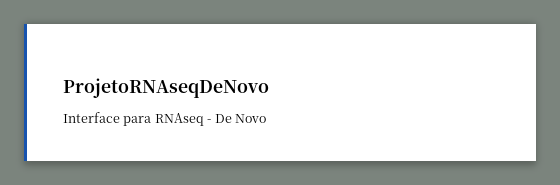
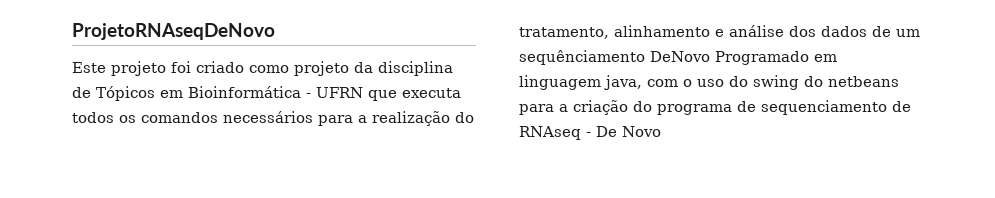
[63,112,152,126] Interface para -> [72,61,453,76] [72,86,461,101] [72,111,474,126] [519,25,920,39] [519,50,837,65] [519,75,899,90] [519,100,911,115] Este projeto foi criado como projeto da disciplina de Tópicos em Bioinformática - UFRN que executa todos os comandos necessários para a realização do tratamento, alinhamento e análise dos dados de um sequênciamento DeNovo Programado em linguagem java, com o uso do swing do netbeans para a criação do programa de sequenciamento de

